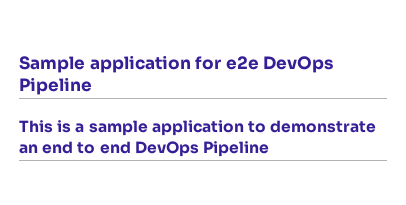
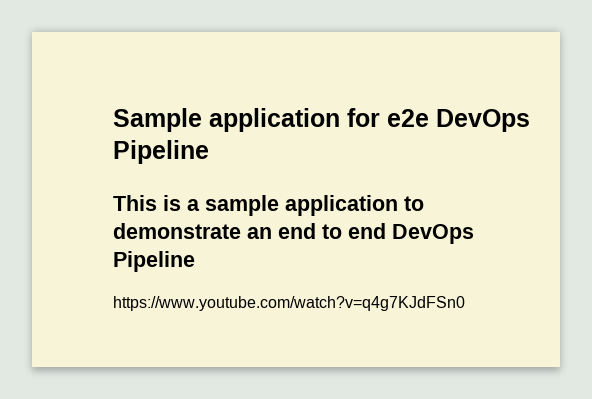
(269, 149) none -> [113,296,465,311] // https://www.youtube.com/watch?v=q4g7KJdFSn0

